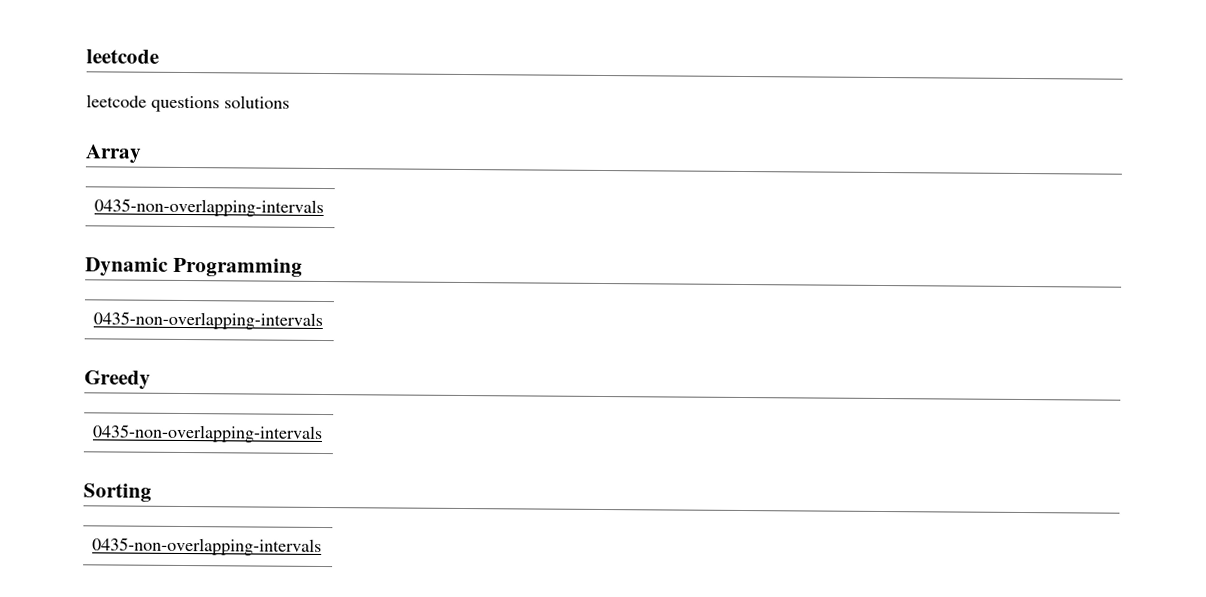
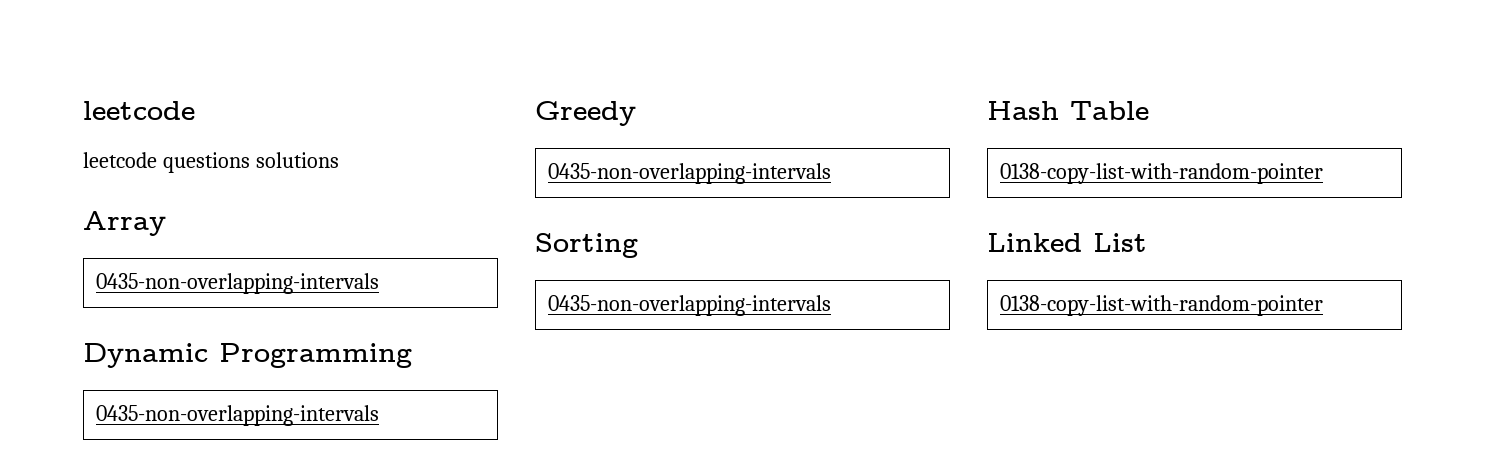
(323, 546) none -> [987,101,1149,120] [999,163,1323,184] [987,233,1147,252] [999,295,1323,316] // Hash Table // 0138-copy-list-with-random-pointer // Linked List // 0138-copy-list-with-random-pointer

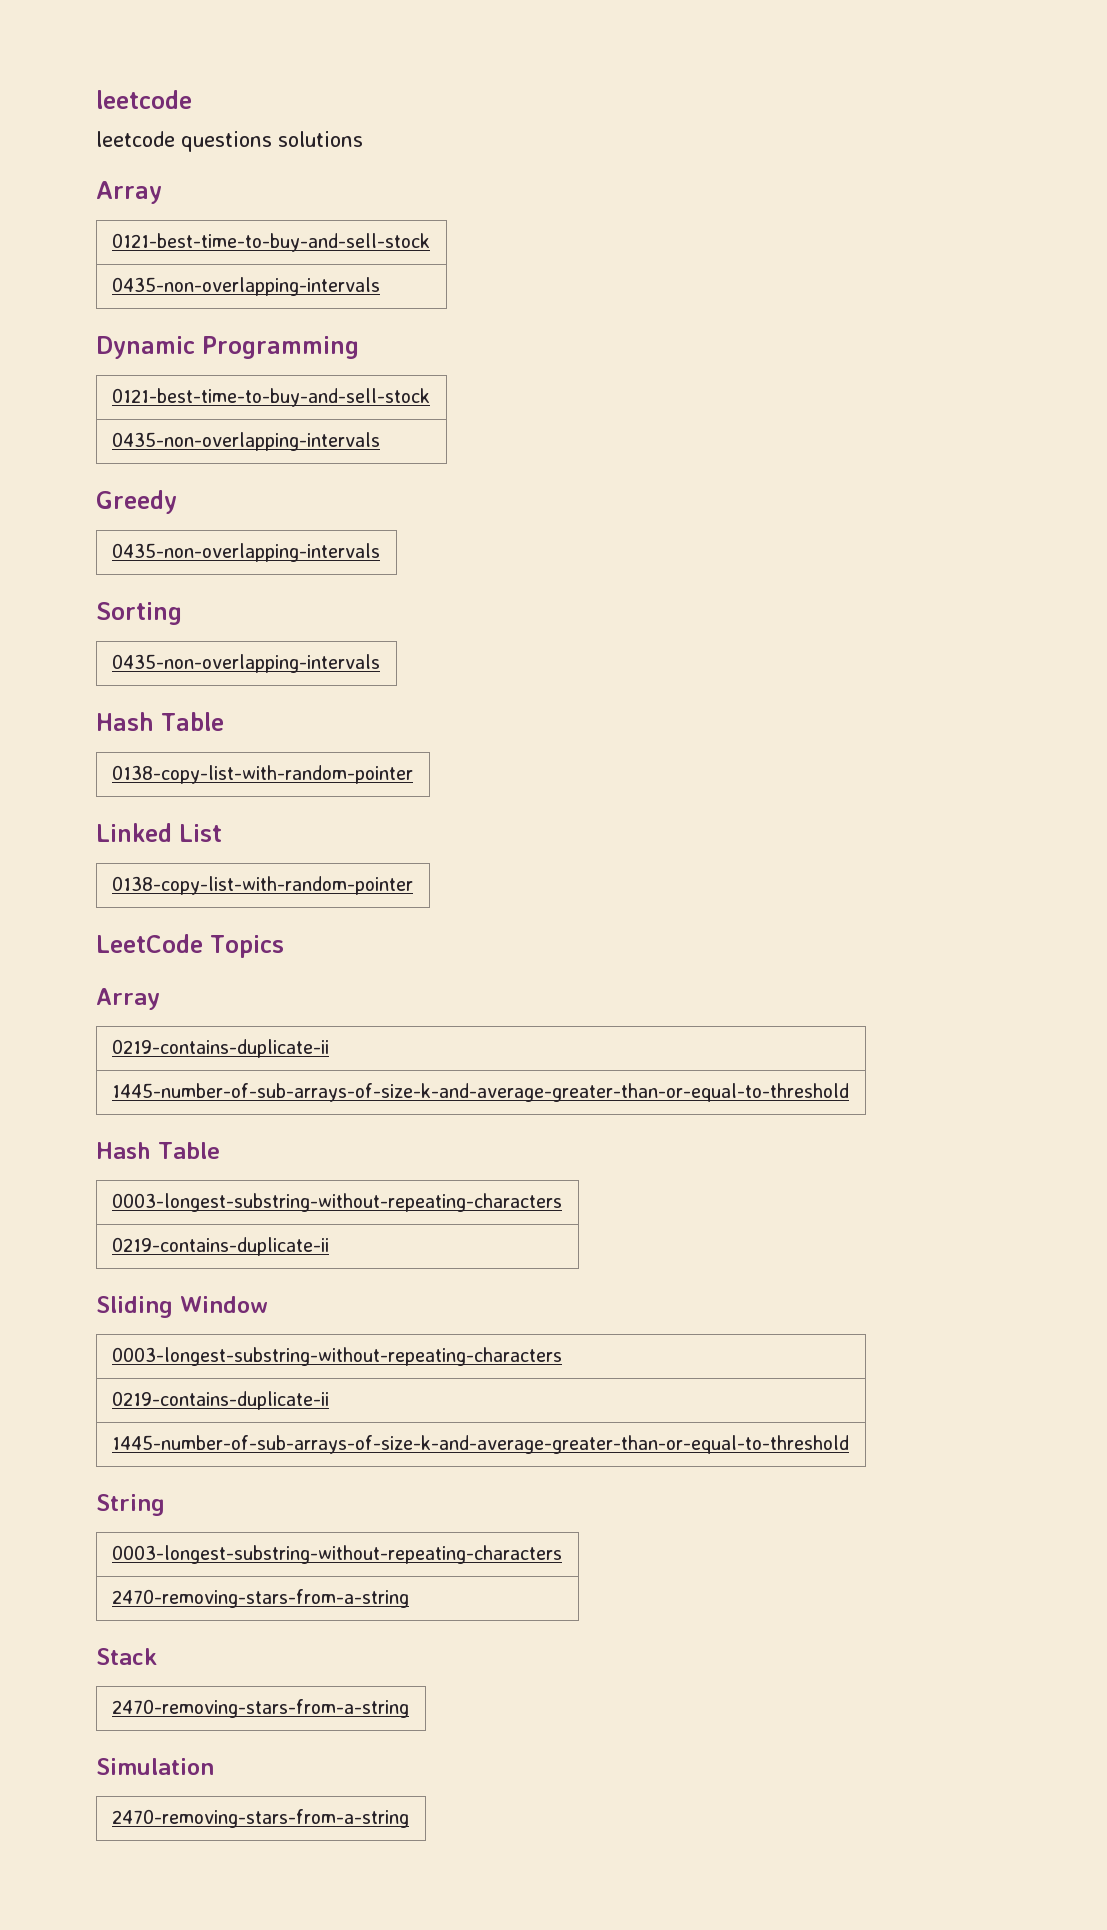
(166, 223) none -> [111,233,430,252] // 0121-best-time-to-buy-and-sell-stock
(412, 355) none -> [111,388,430,407] // 0121-best-time-to-buy-and-sell-stock
(1323, 305) none -> [96,934,284,958] [96,988,160,1010] [111,1039,329,1058] [111,1083,849,1102] [96,1142,220,1159] [111,1193,562,1212] [111,1237,329,1256] [96,1296,268,1318] [111,1347,562,1366] [111,1391,329,1410] [111,1435,849,1454] [96,1494,165,1516] [111,1545,562,1564] [111,1589,409,1608] [96,1648,157,1665] [111,1699,409,1718] [96,1758,214,1775] [111,1809,409,1828] // LeetCode Topics // Array // 0219-contains-duplicate-ii // 1445-number-of-sub-arrays-of-size-k-and-average-greater-than-or-equal-to-threshold // Hash Table // 0003-longest-substring-without-repeating-characters // 0219-contains-duplicate-ii // Sliding Window // 0003-longest-substring-without-repeating-characters // 0219-contains-duplicate-ii // 1445-number-of-sub-arrays-of-size-k-and-average-greater-than-or-equal-to-threshold // String // 0003-longest-substring-without-repeating-characters // 2470-removing-stars-from-a-string // Stack // 2470-removing-stars-from-a-string // Simulation // 2470-removing-stars-from-a-string

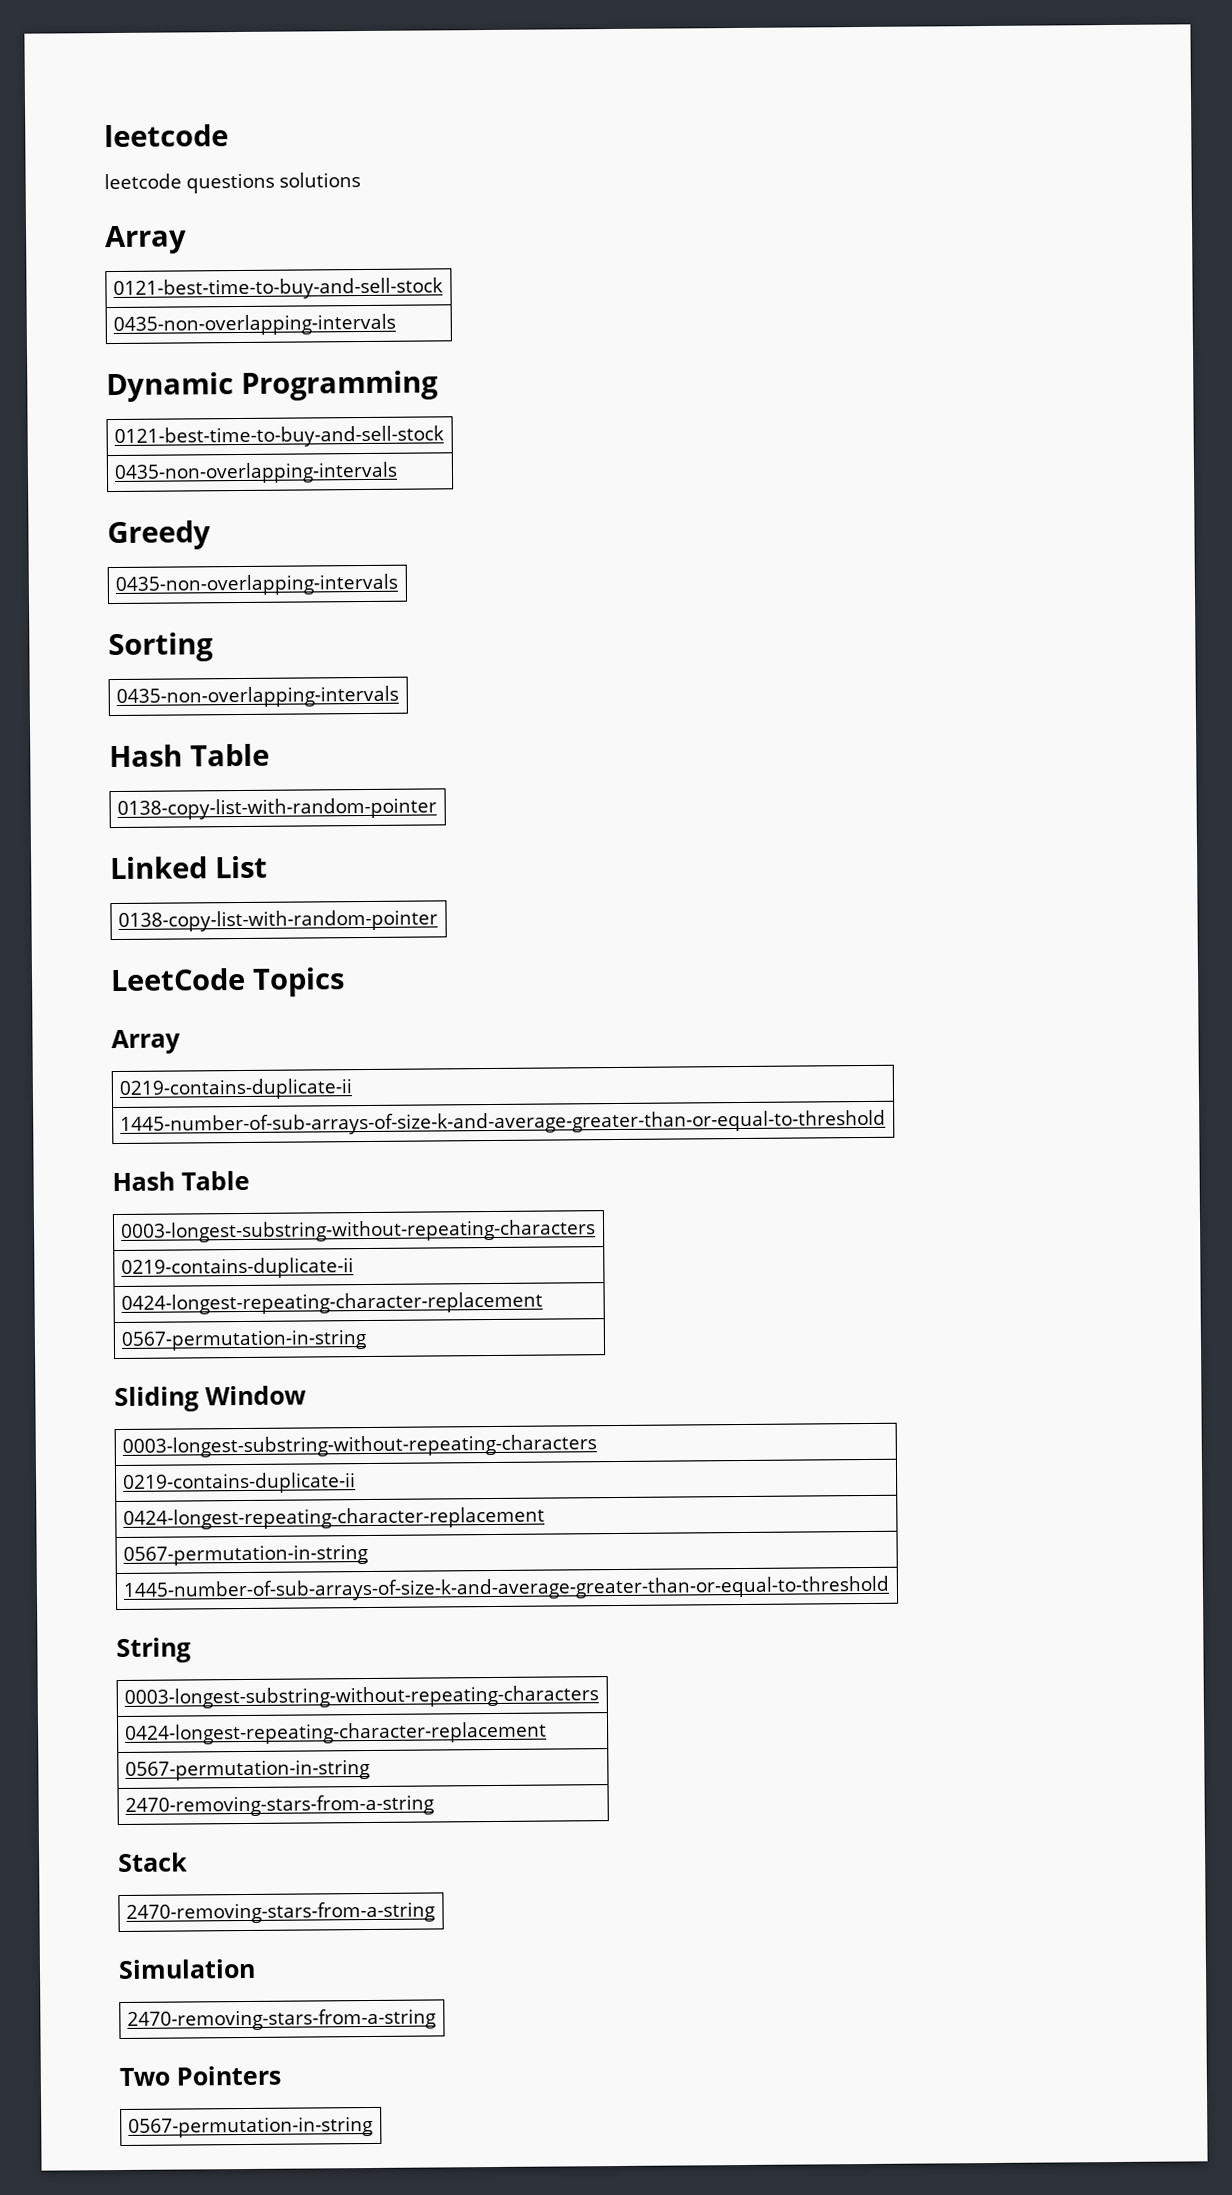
(329, 1246) none -> [120,1291,543,1315] [120,1329,367,1351] // 0424-longest-repeating-character-replacement // 0567-permutation-in-string
(329, 1400) none -> [122,1506,545,1530] [122,1544,368,1566] // 0424-longest-repeating-character-replacement // 0567-permutation-in-string
(562, 1554) none -> [124,1721,547,1745] [124,1759,370,1781] // 0424-longest-repeating-character-replacement // 0567-permutation-in-string
(409, 1818) none -> [119,2065,281,2087] [127,2115,373,2138] // Two Pointers // 0567-permutation-in-string

